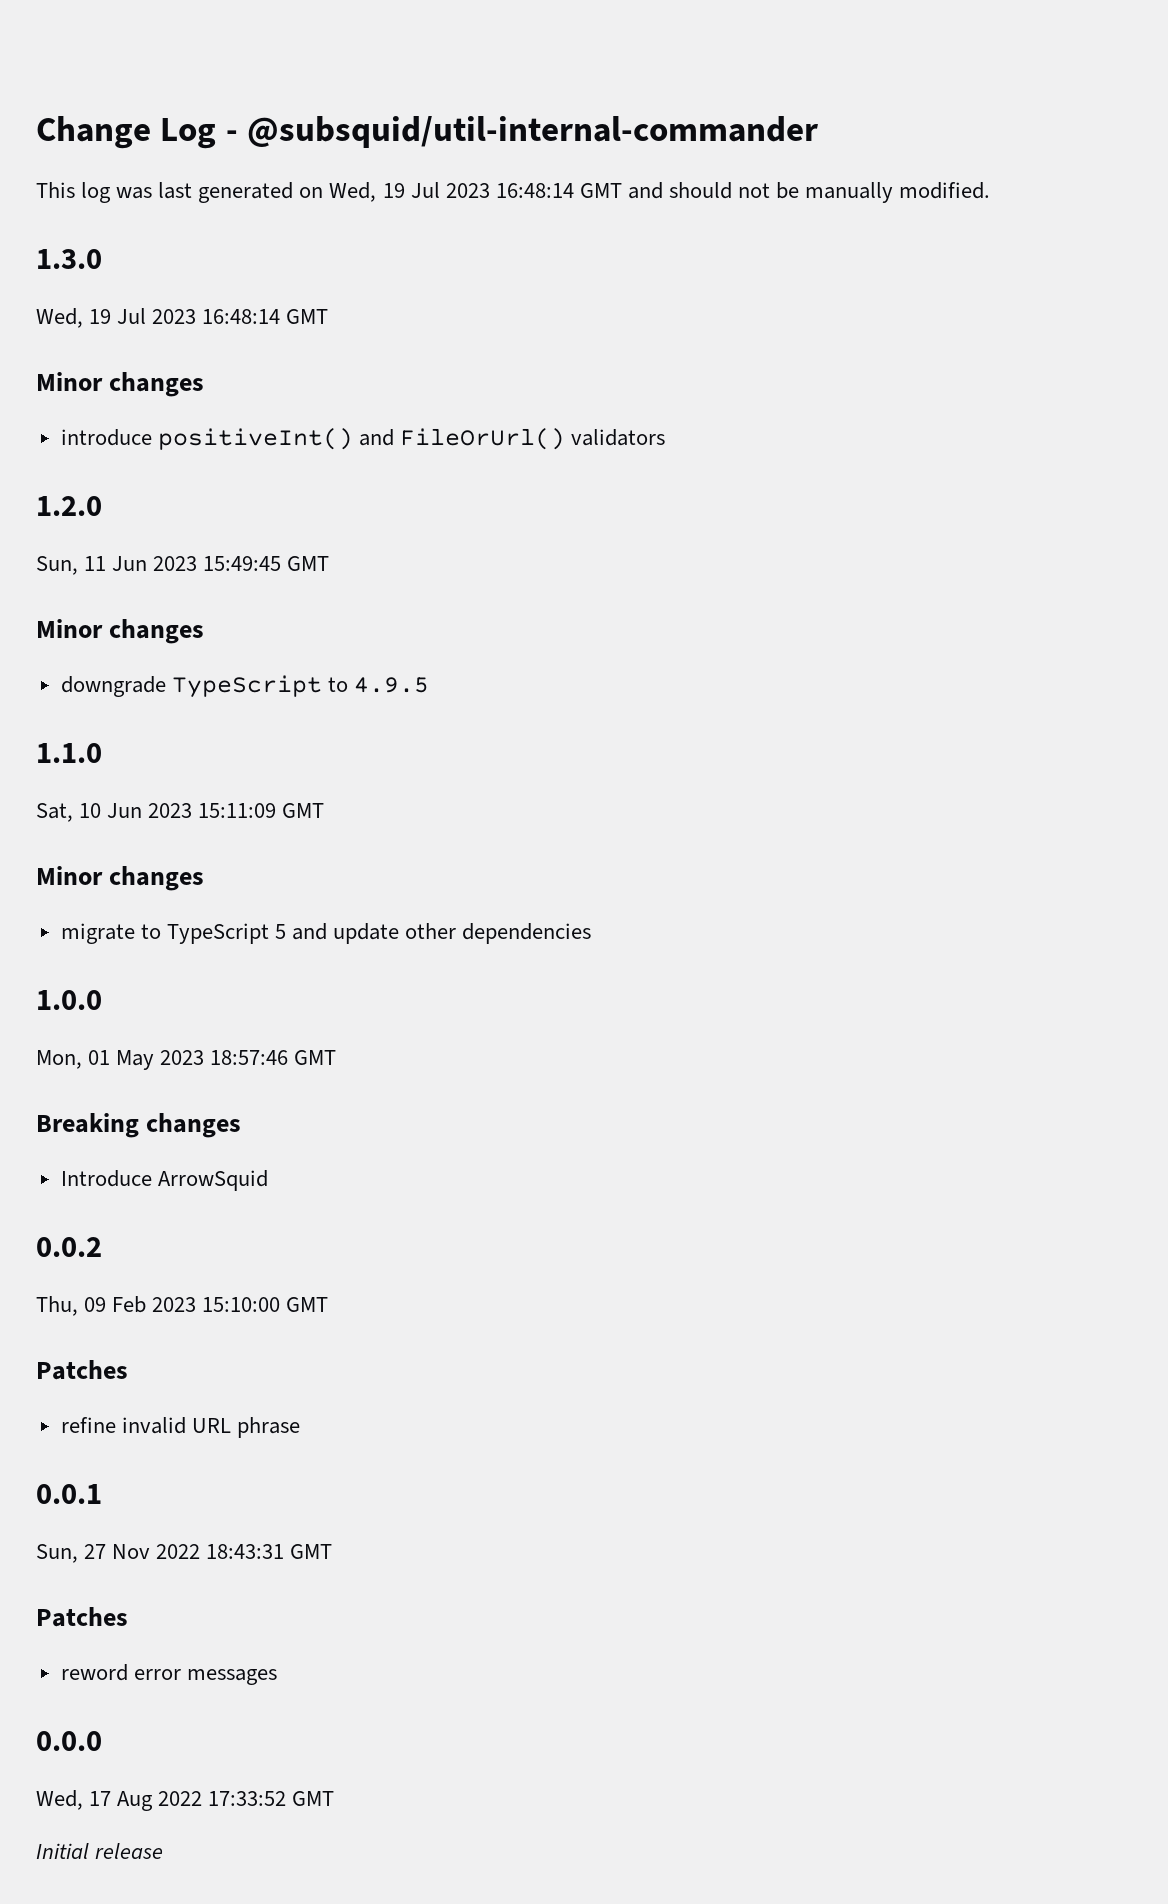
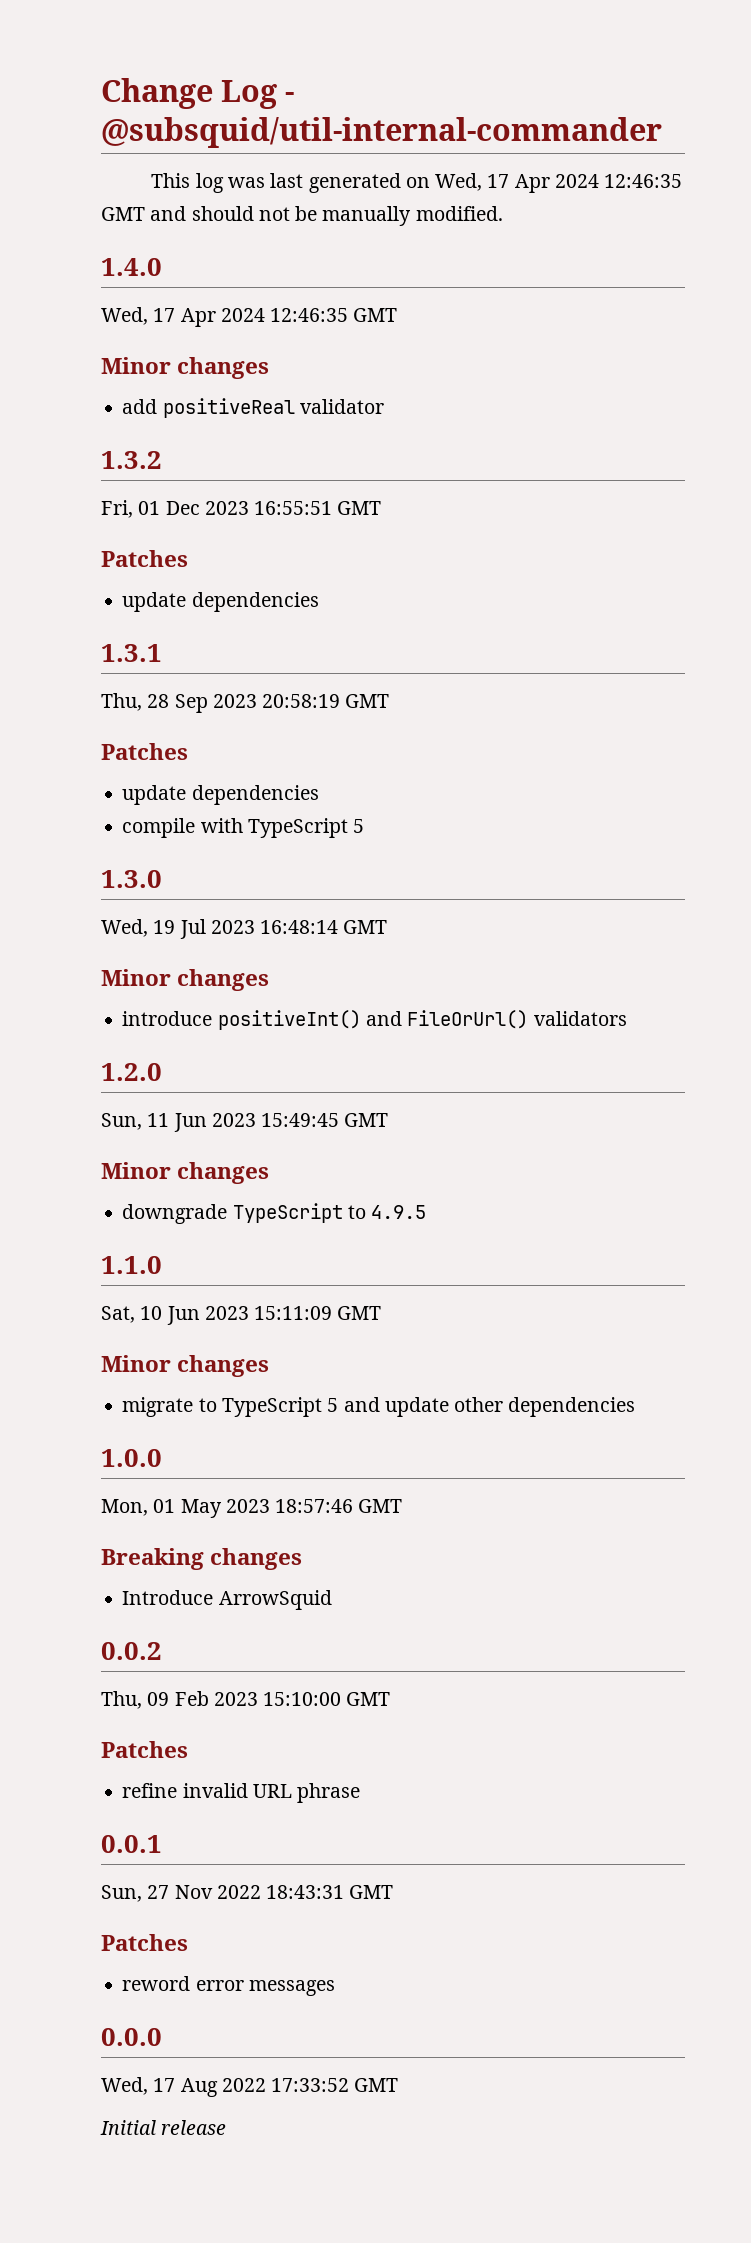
[382,182,574,198] 19 Jul 2023 16:48:14 -> [487,174,683,193] 17 Apr 2024 12:46:35
(991, 190) none -> [101,258,162,276] [101,307,398,327] [101,357,270,379] [122,398,384,418] [101,451,162,469] [101,500,382,518] [101,550,188,567] [122,592,319,612] [101,644,162,662] [101,693,390,713] [101,743,188,760] [122,785,319,805] [122,818,365,838] // 1.4.0 // Wed, 17 Apr 2024 12:46:35 GMT // Minor changes // add positiveReal validator // 1.3.2 // Fri, 01 Dec 2023 16:55:51 GMT // Patches // update dependencies // 1.3.1 // Thu, 28 Sep 2023 20:58:19 GMT // Patches // update dependencies // compile with TypeScript 5

